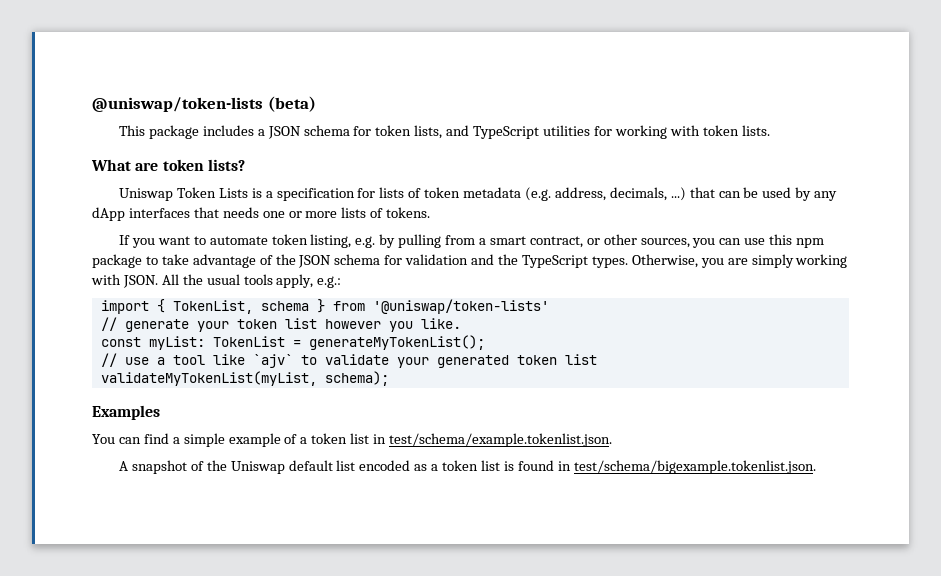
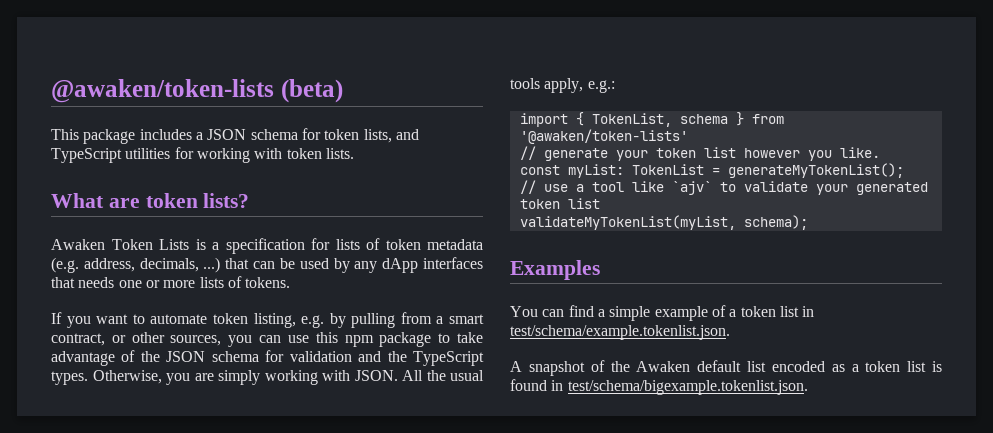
[92,97,263,112] @uniswap/token-lists -> [51,79,274,103] @awaken/token-lists
[118,188,173,201] Uniswap -> [51,239,105,250] Awaken
[372,299,549,314] '@uniswap/token-lists' -> [519,129,688,144] '@awaken/token-lists'
[230,461,285,474] Uniswap -> [636,361,691,372] Awaken

